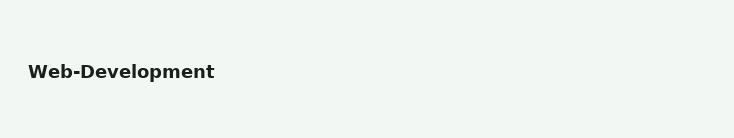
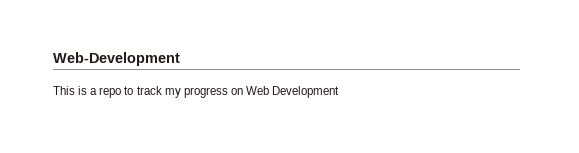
(215, 73) none -> [53,86,340,98] // This is a repo to track my progress on Web Development

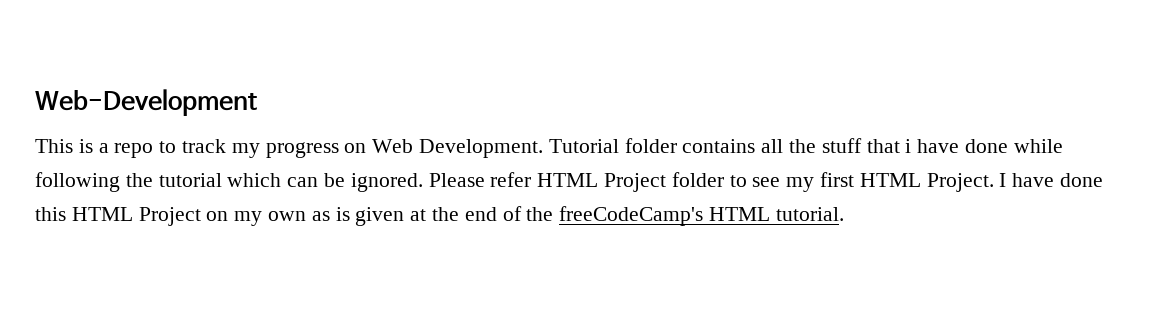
[272,86,340,98] Development -> [419,138,1063,158] [35,172,1104,192] [35,206,844,226] Development. Tutorial folder contains all the stuff that i have done while following the tutorial which can be ignored. Please refer HTML Project folder to see my first HTML Project. I have done this HTML Project on my own as is given at the end of the freeCodeCamp's HTML tutorial.

